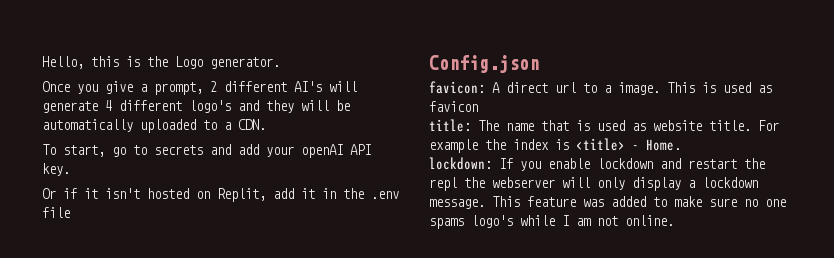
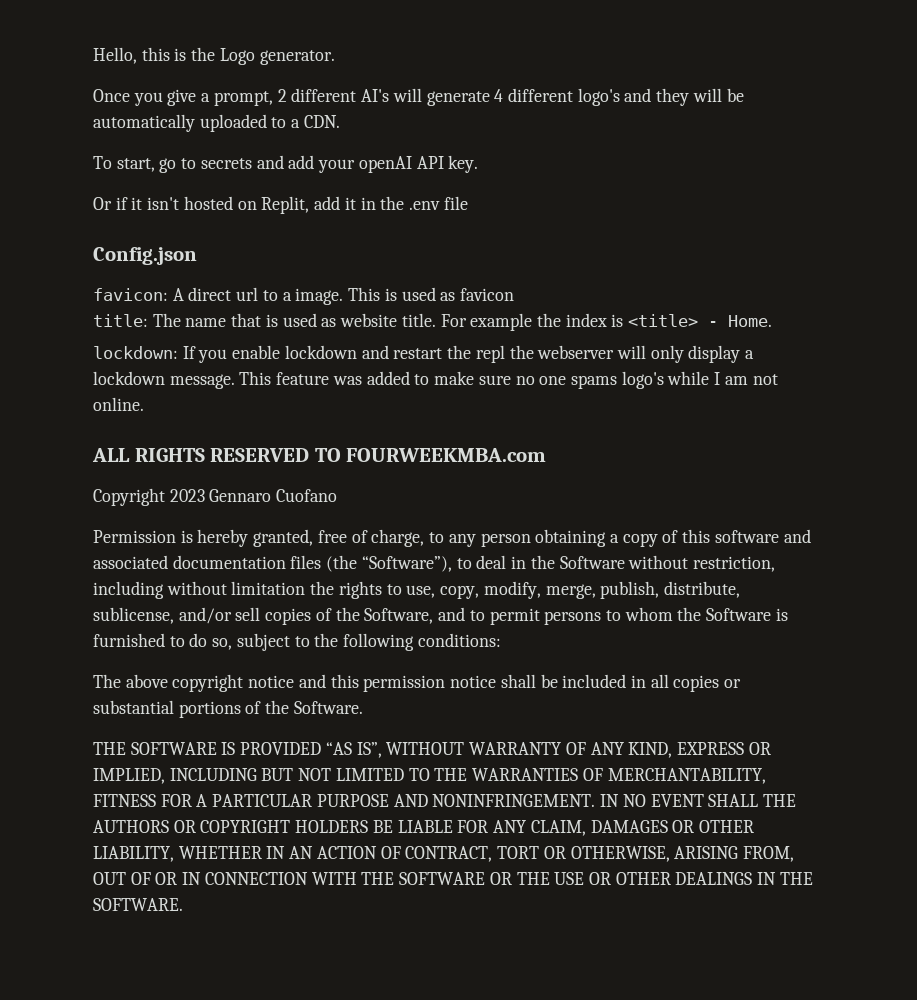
(674, 220) none -> [92,448,547,462] [93,488,338,506] [93,529,811,547] [93,555,775,572] [93,581,740,599] [93,607,788,625] [93,633,501,651] [93,674,742,692] [93,700,363,718] [93,742,771,758] [93,768,766,784] [93,794,796,807] [93,820,754,836] [93,846,794,862] [93,872,813,885] [93,898,183,911] // ALL RIGHTS RESERVED TO FOURWEEKMBA.com // Copyright 2023 Gennaro Cuofano // Permission is hereby granted, free of charge, to any person obtaining a copy of this software and associated documentation files (the “Software”), to deal in the Software without restriction, including without limitation the rights to use, copy, modify, merge, publish, distribute, sublicense, and/or sell copies of the Software, and to permit persons to whom the Software is furnished to do so, subject to the following conditions: // The above copyright notice and this permission notice shall be included in all copies or substantial portions of the Software. // THE SOFTWARE IS PROVIDED “AS IS”, WITHOUT WARRANTY OF ANY KIND, EXPRESS OR IMPLIED, INCLUDING BUT NOT LIMITED TO THE WARRANTIES OF MERCHANTABILITY, FITNESS FOR A PARTICULAR PURPOSE AND NONINFRINGEMENT. IN NO EVENT SHALL THE AUTHORS OR COPYRIGHT HOLDERS BE LIABLE FOR ANY CLAIM, DAMAGES OR OTHER LIABILITY, WHETHER IN AN ACTION OF CONTRACT, TORT OR OTHERWISE, ARISING FROM, OUT OF OR IN CONNECTION WITH THE SOFTWARE OR THE USE OR OTHER DEALINGS IN THE SOFTWARE.

